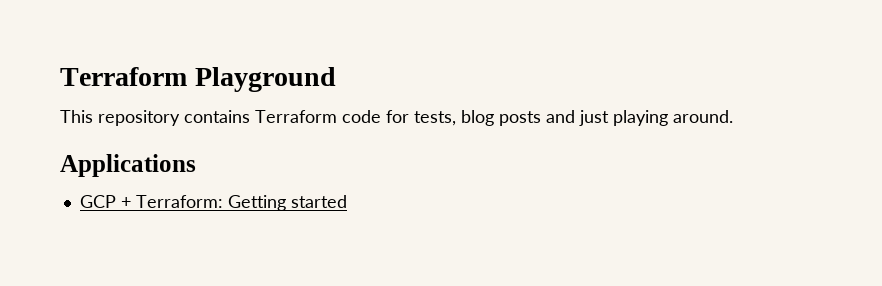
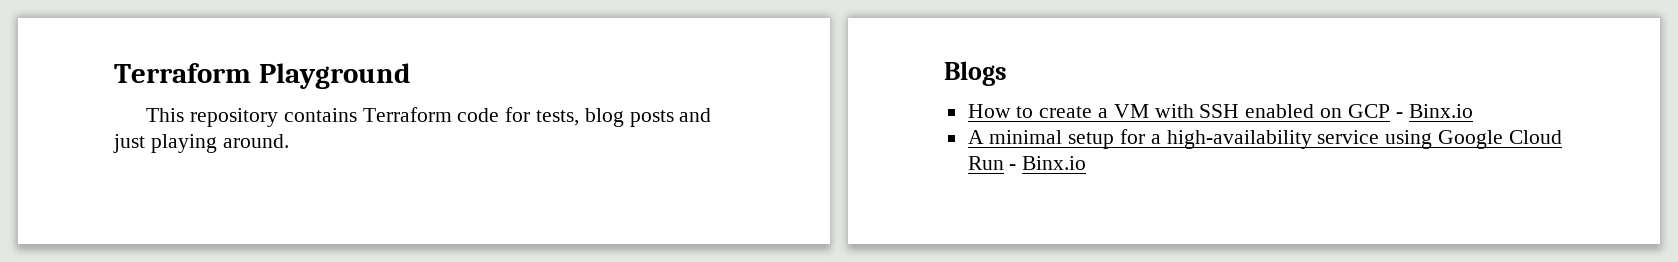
[60,154,196,177] [79,195,347,211] Applications // GCP + Terraform: Getting started -> [944,61,1007,86] [967,104,1473,118] [967,129,1562,149] [967,156,1087,170] Blogs // How to create a VM with SSH enabled on GCP - Binx.io // A minimal setup for a high-availability service using Google Cloud Run - Binx.io

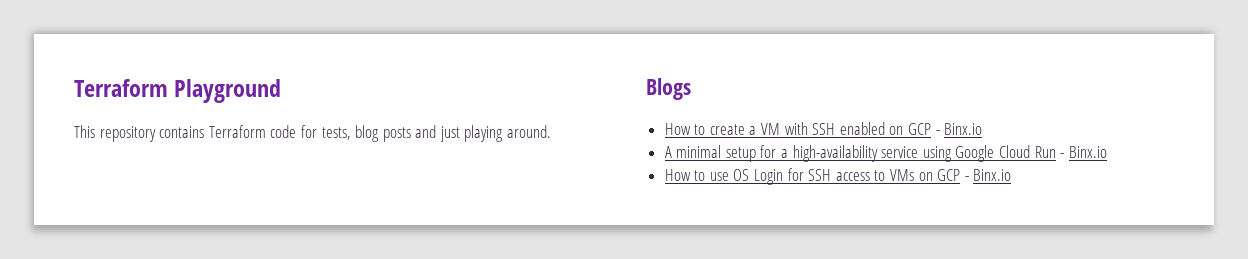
(1087, 163) none -> [664,168,1012,185] // How to use OS Login for SSH access to VMs on GCP - Binx.io

